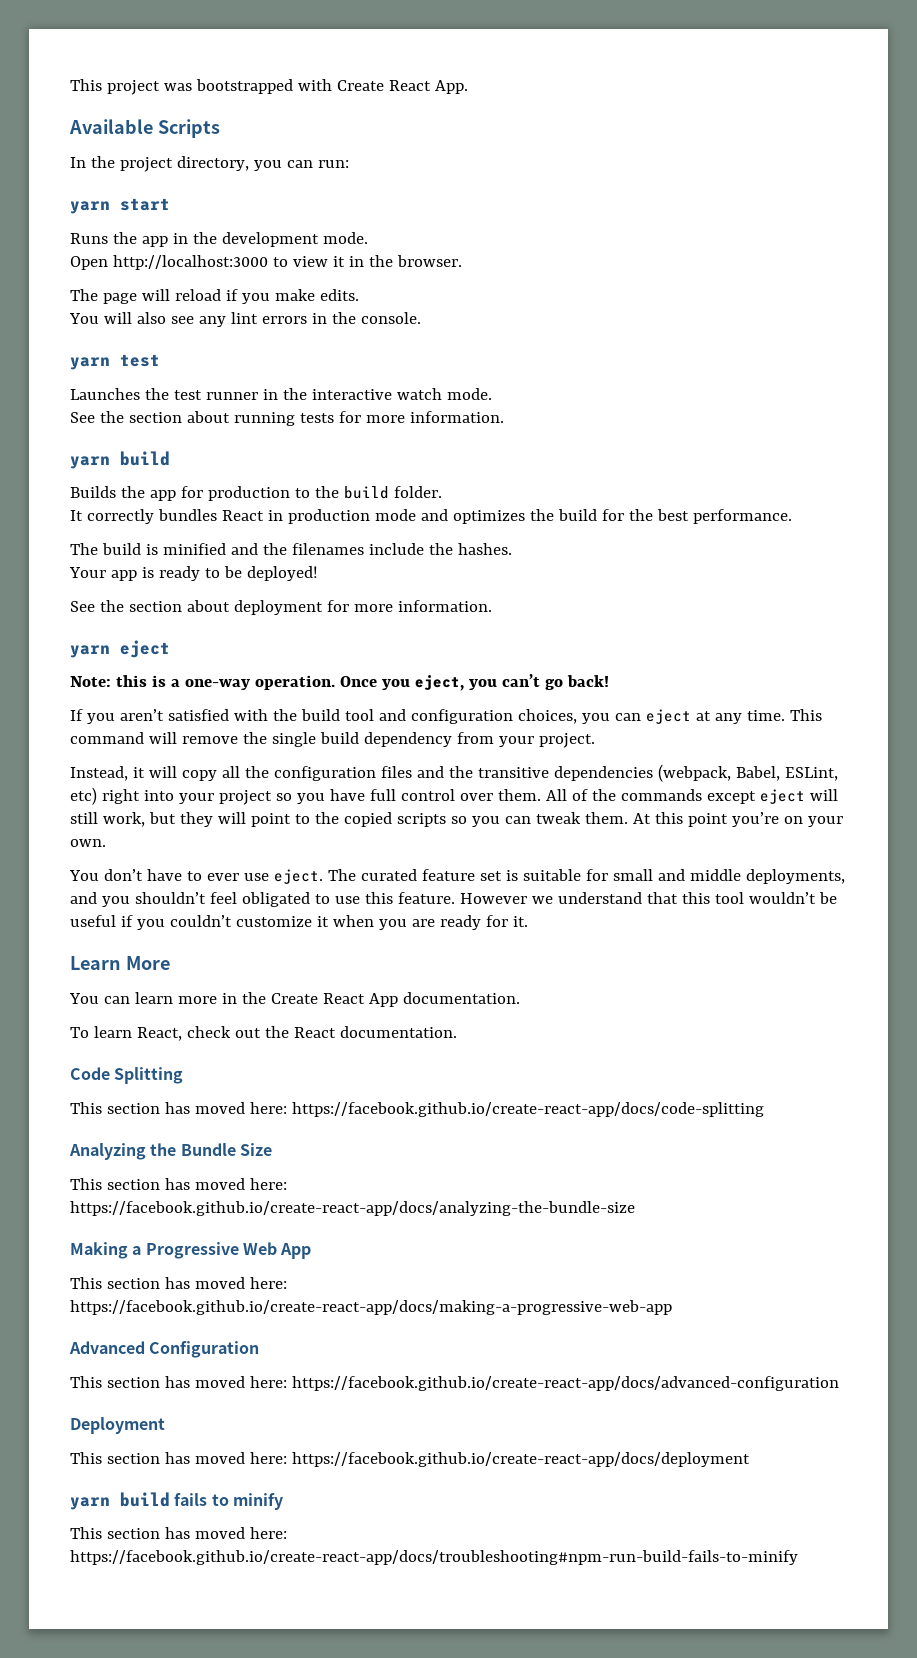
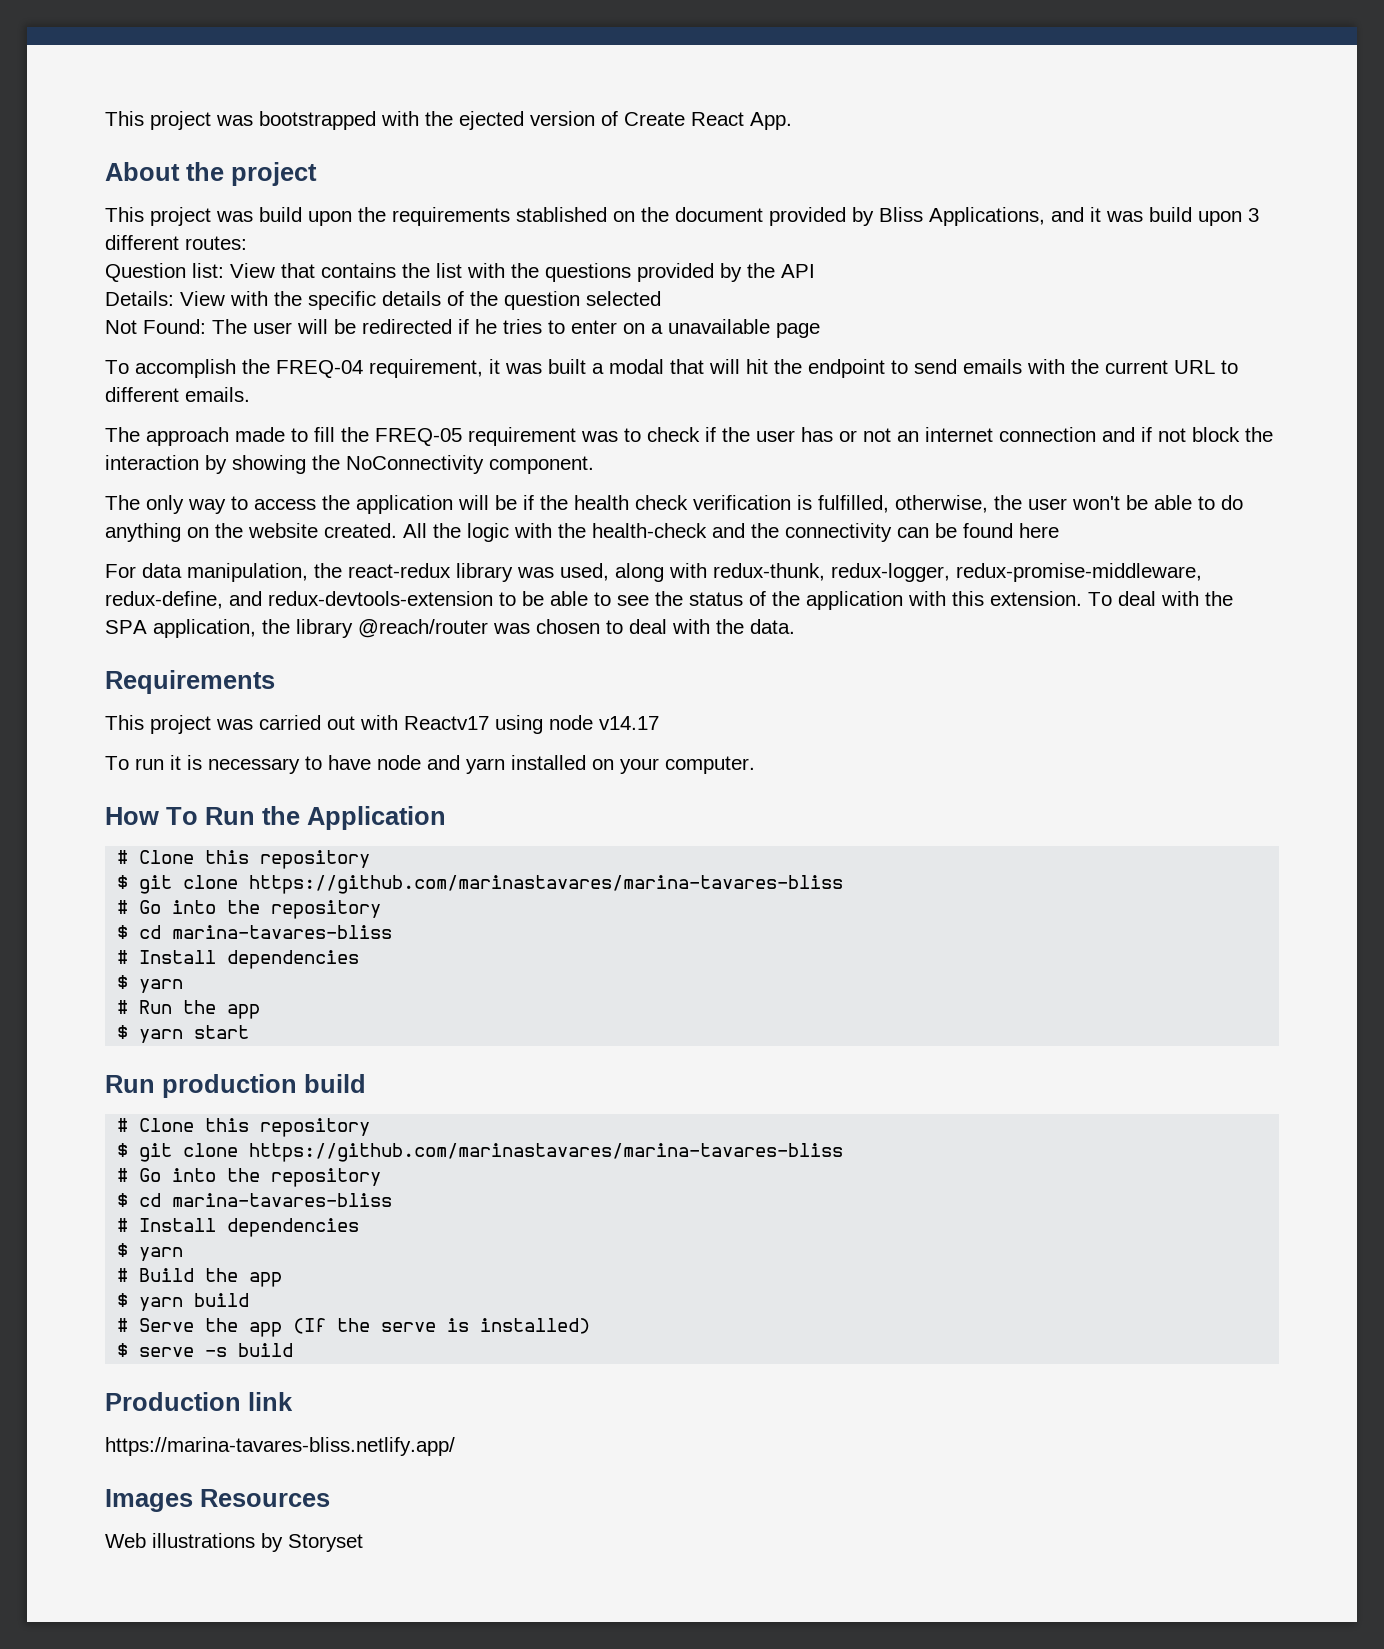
(332, 85) none -> [425,111,618,130] the ejected version of
[69,119,220,138] [70,157,86,168] Available Scripts // In -> [105,162,180,181] About
[176,156,349,171] [70,198,170,214] [70,232,368,247] [70,255,462,270] [70,289,359,304] [69,312,421,327] [70,354,160,370] [70,388,492,400] [70,411,504,426] [70,451,170,469] [70,486,442,501] [70,509,792,524] [70,543,512,555] [69,566,318,581] [70,600,492,615] [70,640,170,658] [70,674,609,691] [70,709,822,724] [70,732,595,748] [70,764,838,782] [70,787,838,805] [70,812,843,827] [70,839,106,847] [69,869,845,884] [70,892,837,907] [70,915,528,930] [70,956,170,970] [69,992,520,1007] [70,1026,457,1041] [70,1067,184,1084] [70,1102,764,1117] [69,1143,272,1160] [70,1178,287,1190] [70,1201,635,1216] [70,1242,312,1259] [70,1277,287,1289] [70,1300,672,1315] [69,1341,260,1358] [70,1376,839,1391] [70,1417,165,1434] [70,1452,750,1467] [70,1492,283,1510] [70,1527,287,1539] [70,1550,798,1565] directory, you can run: // yarn start // Runs the app in the development mode. // Open http://localhost:3000 to view it in the browser. // The page will reload if you make edits. // You will also see any lint errors in the console. // yarn test // Launches the test runner in the interactive watch mode. // See the section about running tests for more information. // yarn build // Builds the app for production to the build folder. // It correctly bundles React in production mode and optimizes the build for the best performance. // The build is minified and the filenames include the hashes. // Your app is ready to be deployed! // See the section about deployment for more information. // yarn eject // Note: this is a one-way operation. Once you eject, you can’t go back! // If you aren’t satisfied with the build tool and configuration choices, you can eject at any time. This command will remove the single build dependency from your project. // Instead, it will copy all the configuration files and the transitive dependencies (webpack, Babel, ESLint, etc) right into your project so you have full control over them. All of the commands except eject will still work, but they will point to the copied scripts so you can tweak them. At this point you’re on your own. // You don’t have to ever use eject. The curated feature set is suitable for small and middle deployments, and you shouldn’t feel obligated to use this feature. However we understand that this tool wouldn’t be useful if you couldn’t customize it when you are ready for it. // Learn More // You can learn more in the Create React App documentation. // To learn React, check out the React documentation. // Code Splitting // This section has moved here: https://facebook.github.io/create-react-app/docs/code-splitting // Analyzing the Bundle Size // This section has moved here: https://facebook.github.io/create-react-app/docs/analyzing-the-bundle-size // Making a Progressive Web App // This section has moved here: https://facebook.github.io/create-react-app/docs/making-a-progressive-web-app // Advanced Configuration // This section has moved here: https://facebook.github.io/create-react-app/docs/advanced-configuration // Deployment // This section has moved here: https://facebook.github.io/create-react-app/docs/deployment // yarn build fails to minify // This section has moved here: https://facebook.github.io/create-react-app/docs/troubleshooting#npm-run-build-fails-to-minify -> [105,207,1259,226] [105,235,247,250] [105,263,815,282] [105,291,661,310] [105,319,820,338] [105,359,1238,378] [105,387,250,402] [105,427,1273,446] [105,455,594,474] [105,495,1243,514] [105,523,1059,542] [105,563,1202,582] [105,591,1233,610] [105,619,795,638] [105,670,275,694] [105,715,659,734] [105,755,755,774] [105,806,446,830] [117,850,371,869] [117,875,844,894] [117,900,382,919] [117,925,393,939] [117,950,360,969] [117,975,184,993] [117,1000,261,1019] [117,1025,250,1043] [105,1074,366,1098] [117,1118,371,1137] [117,1143,844,1162] [117,1168,382,1187] [117,1193,393,1207] [117,1218,360,1237] [117,1243,184,1261] [117,1268,283,1287] [117,1293,250,1311] [117,1318,591,1337] [117,1343,294,1357] [105,1392,293,1411] [105,1437,455,1456] [105,1489,330,1512] [105,1533,363,1552] // This project was build upon the requirements stablished on the document provided by Bliss Applications, and it was build upon 3 different routes: // Question list: View that contains the list with the questions provided by the API // Details: View with the specific details of the question selected // Not Found: The user will be redirected if he tries to enter on a unavailable page // To accomplish the FREQ-04 requirement, it was built a modal that will hit the endpoint to send emails with the current URL to different emails. // The approach made to fill the FREQ-05 requirement was to check if the user has or not an internet connection and if not block the interaction by showing the NoConnectivity component. // The only way to access the application will be if the health check verification is fulfilled, otherwise, the user won't be able to do anything on the website created. All the logic with the health-check and the connectivity can be found here // For data manipulation, the react-redux library was used, along with redux-thunk, redux-logger, redux-promise-middleware, redux-define, and redux-devtools-extension to be able to see the status of the application with this extension. To deal with the SPA application, the library @reach/router was chosen to deal with the data. // Requirements // This project was carried out with Reactv17 using node v14.17 // To run it is necessary to have node and yarn installed on your computer. // How To Run the Application // # Clone this repository // $ git clone https://github.com/marinastavares/marina-tavares-bliss // # Go into the repository // $ cd marina-tavares-bliss // # Install dependencies // $ yarn // # Run the app // $ yarn start // Run production build // # Clone this repository // $ git clone https://github.com/marinastavares/marina-tavares-bliss // # Go into the repository // $ cd marina-tavares-bliss // # Install dependencies // $ yarn // # Build the app // $ yarn build // # Serve the app (If the serve is installed) // $ serve -s build // Production link // https://marina-tavares-bliss.netlify.app/ // Images Resources // Web illustrations by Storyset

